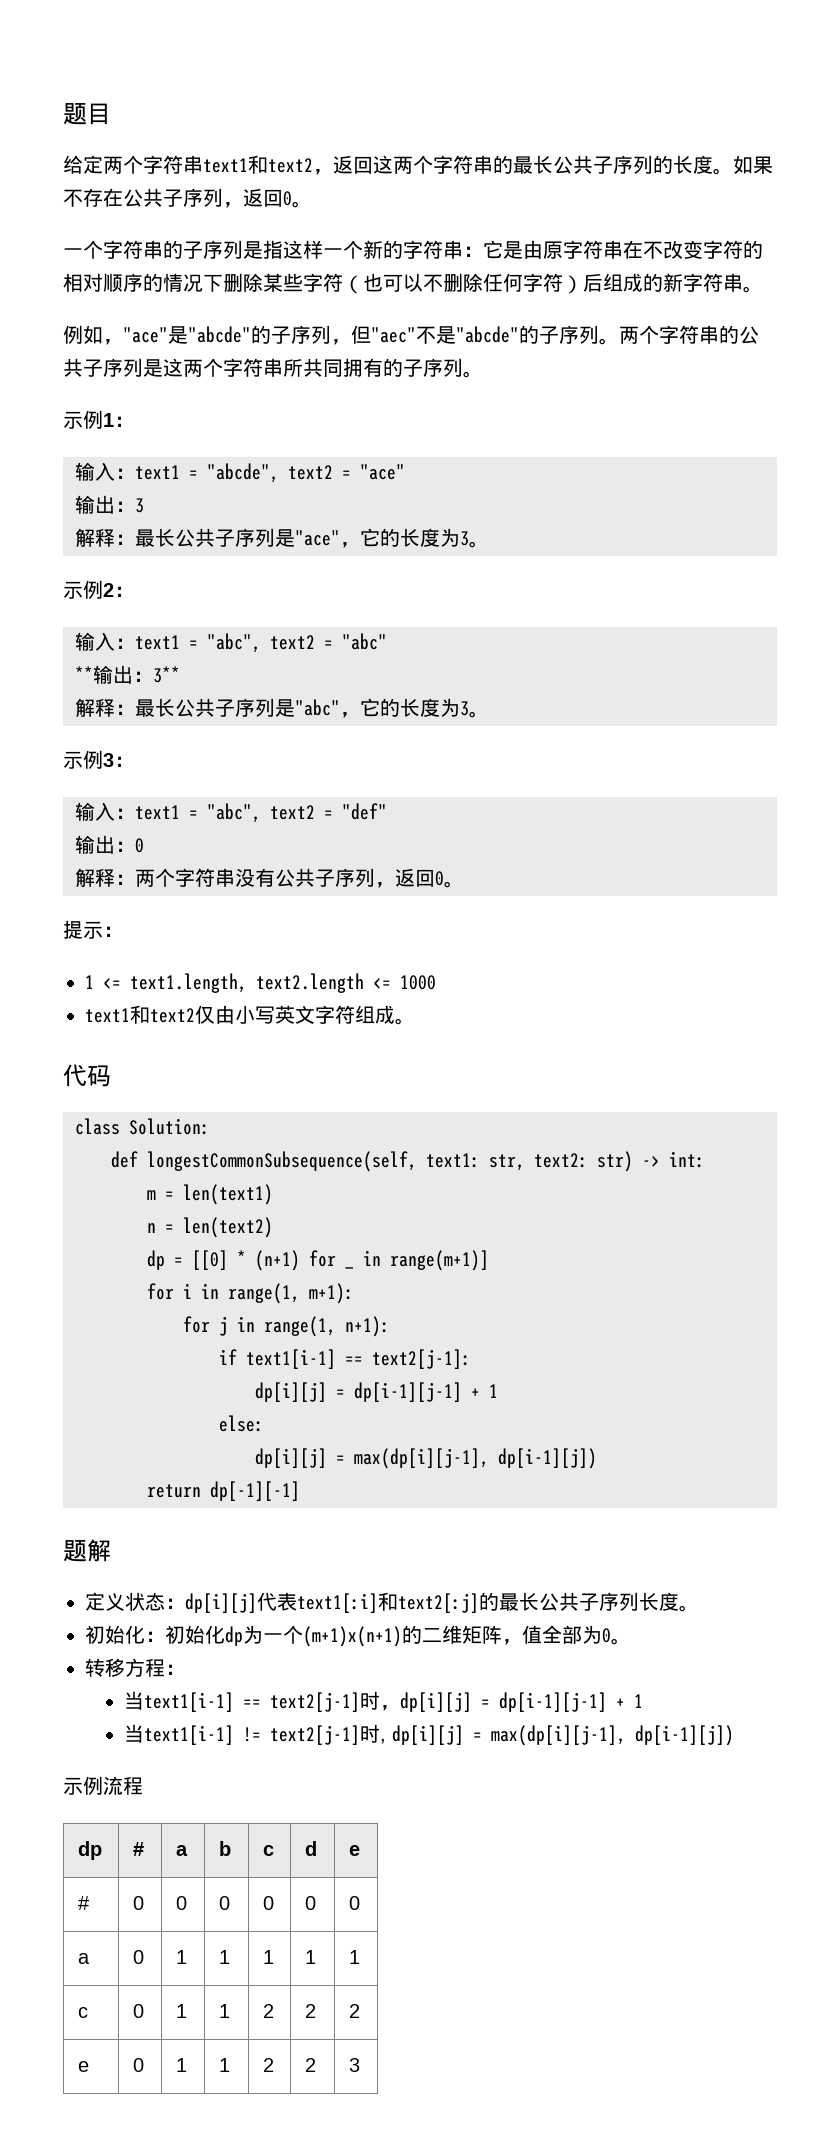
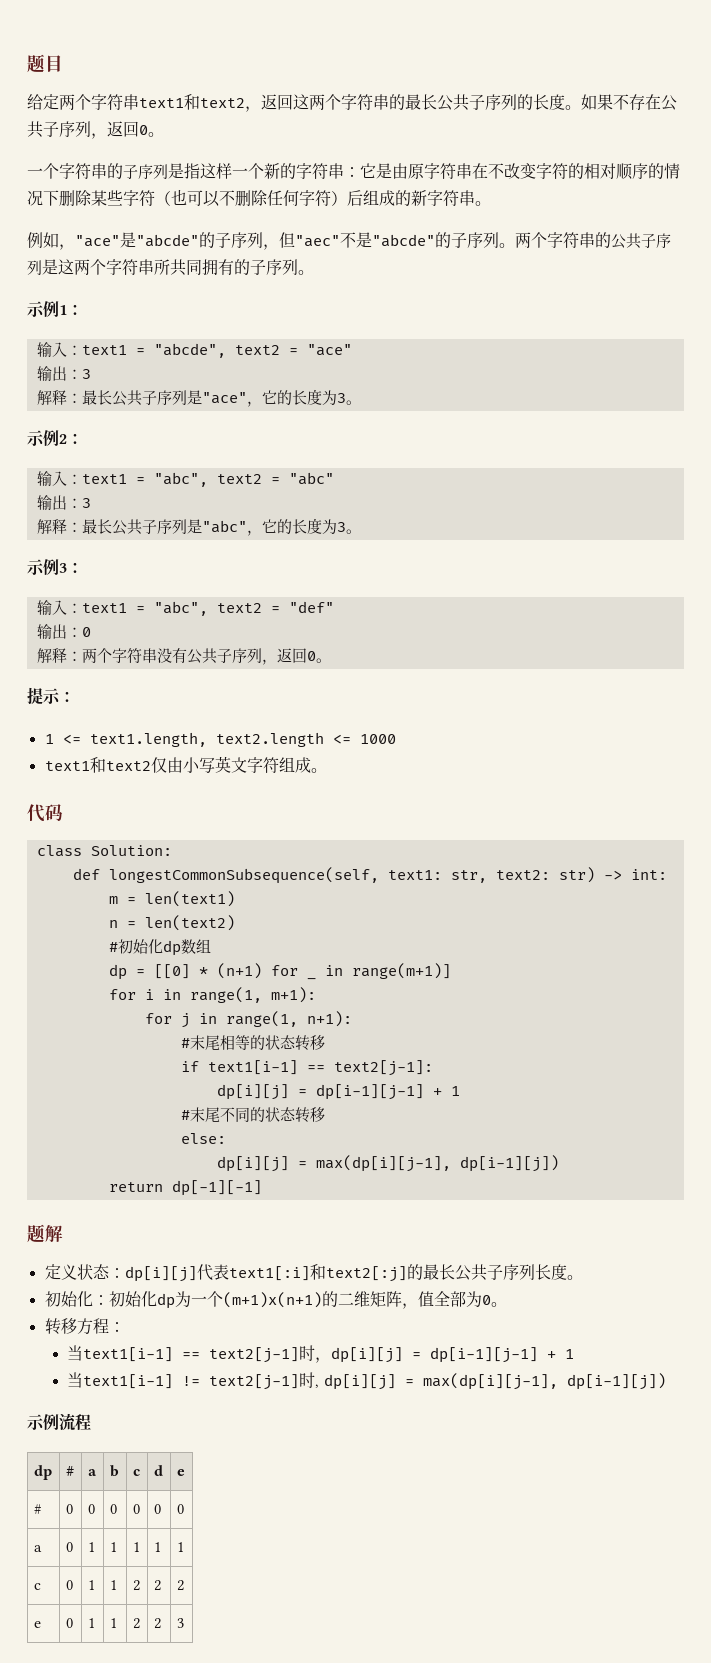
[75,665,180,684] **输出：3** -> [36,495,91,510] 输出：3
(273, 1227) none -> [108,939,211,956] // #初始化dp数组
(390, 1326) none -> [180,1035,325,1051] // #末尾相等的状态转移
(498, 1391) none -> [180,1107,325,1123] // #末尾不同的状态转移

